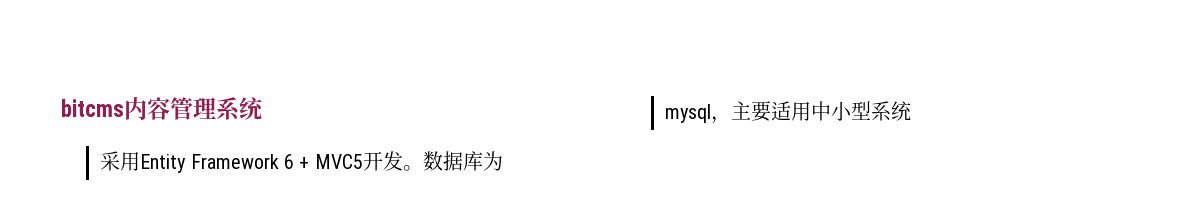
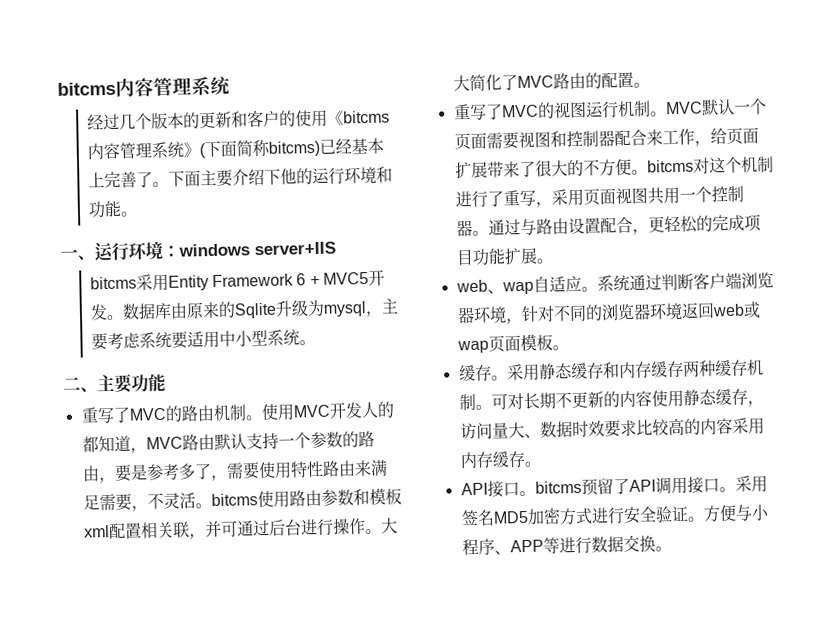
(264, 108) none -> [86,109,390,131] [86,137,384,160] [87,166,393,189] [87,200,138,219] [60,240,336,262] [89,276,137,290] 经过几个版本的更新和客户的使用《bitcms内容管理系统》(下面简称bitcms)已经基本上完善了。下面主要介绍下他的运行环境和功能。 // 一、运行环境：windows server+IIS // bitcms
(483, 161) none -> [169,300,309,319] 由原来的Sqlite升级
(772, 111) none -> [106,331,188,350] 考虑系统要
(912, 111) none -> [298,340,316,346] [63,373,166,393] [80,401,395,424] [81,430,375,454] [81,459,388,484] [82,487,402,512] [83,517,398,540] [452,71,650,92] [452,98,767,120] [453,127,759,151] [454,156,774,179] [454,185,744,208] [455,214,762,237] [455,247,554,266] [455,272,774,295] [456,301,761,325] [456,333,569,354] [458,359,764,382] [458,388,764,411] [459,417,765,440] [459,450,541,469] [460,475,768,498] [460,504,770,526] [461,534,672,556] 。 // 二、主要功能 // 重写了MVC的路由机制。使用MVC开发人的都知道，MVC路由默认支持一个参数的路由，要是参考多了，需要使用特性路由来满足需要，不灵活。bitcms使用路由参数和模板xml配置相关联，并可通过后台进行操作。大大简化了MVC路由的配置。 // 重写了MVC的视图运行机制。MVC默认一个页面需要视图和控制器配合来工作，给页面扩展带来了很大的不方便。bitcms对这个机制进行了重写，采用页面视图共用一个控制器。通过与路由设置配合，更轻松的完成项目功能扩展。 // web、wap自适应。系统通过判断客户端浏览器环境，针对不同的浏览器环境返回web或wap页面模板。 // 缓存。采用静态缓存和内存缓存两种缓存机制。可对长期不更新的内容使用静态缓存，访问量大、数据时效要求比较高的内容采用内存缓存。 // API接口。bitcms预留了API调用接口。采用签名MD5加密方式进行安全验证。方便与小程序、APP等进行数据交换。

